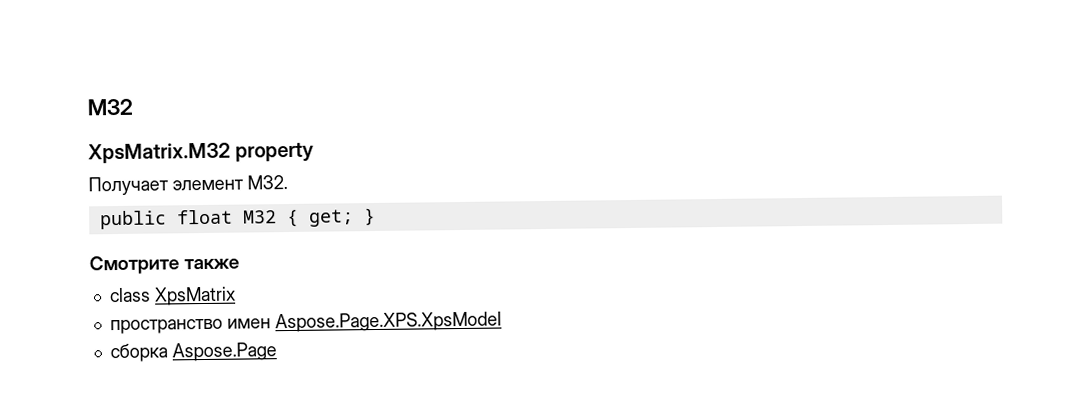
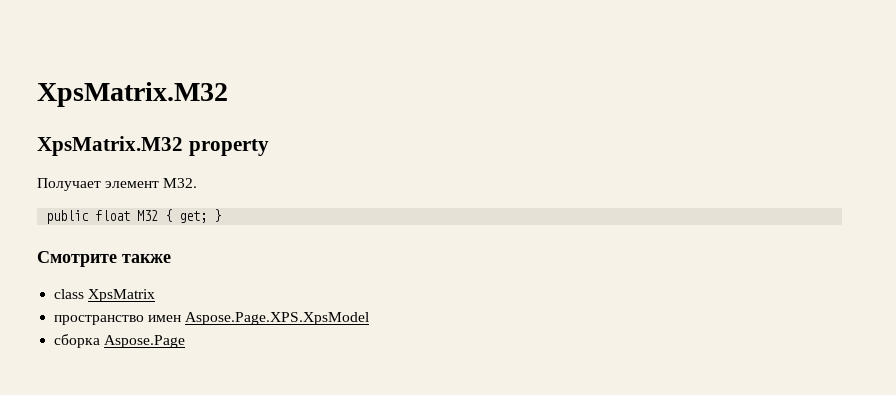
[87,98,133,116] M32 -> [37,82,228,107] XpsMatrix.M32

